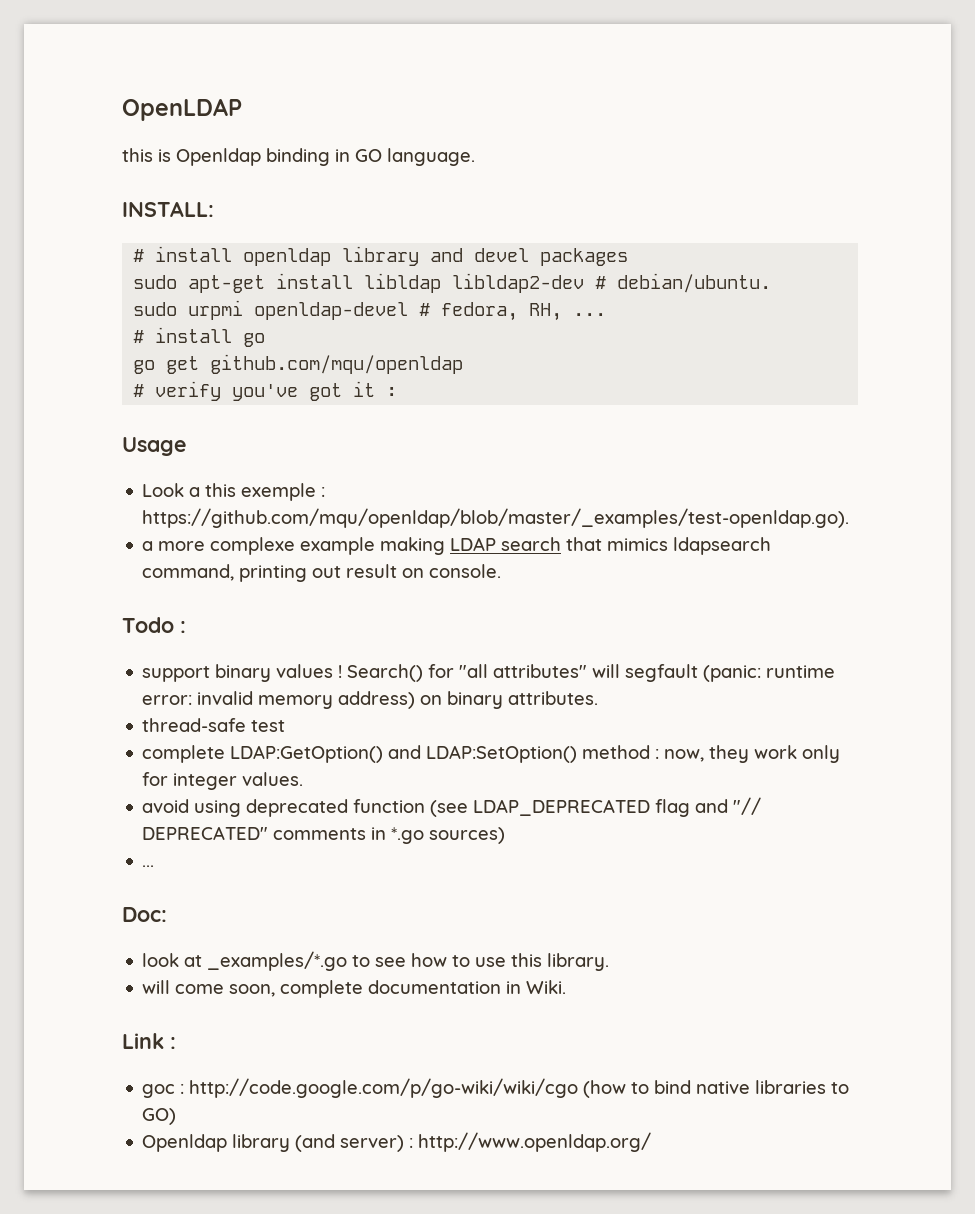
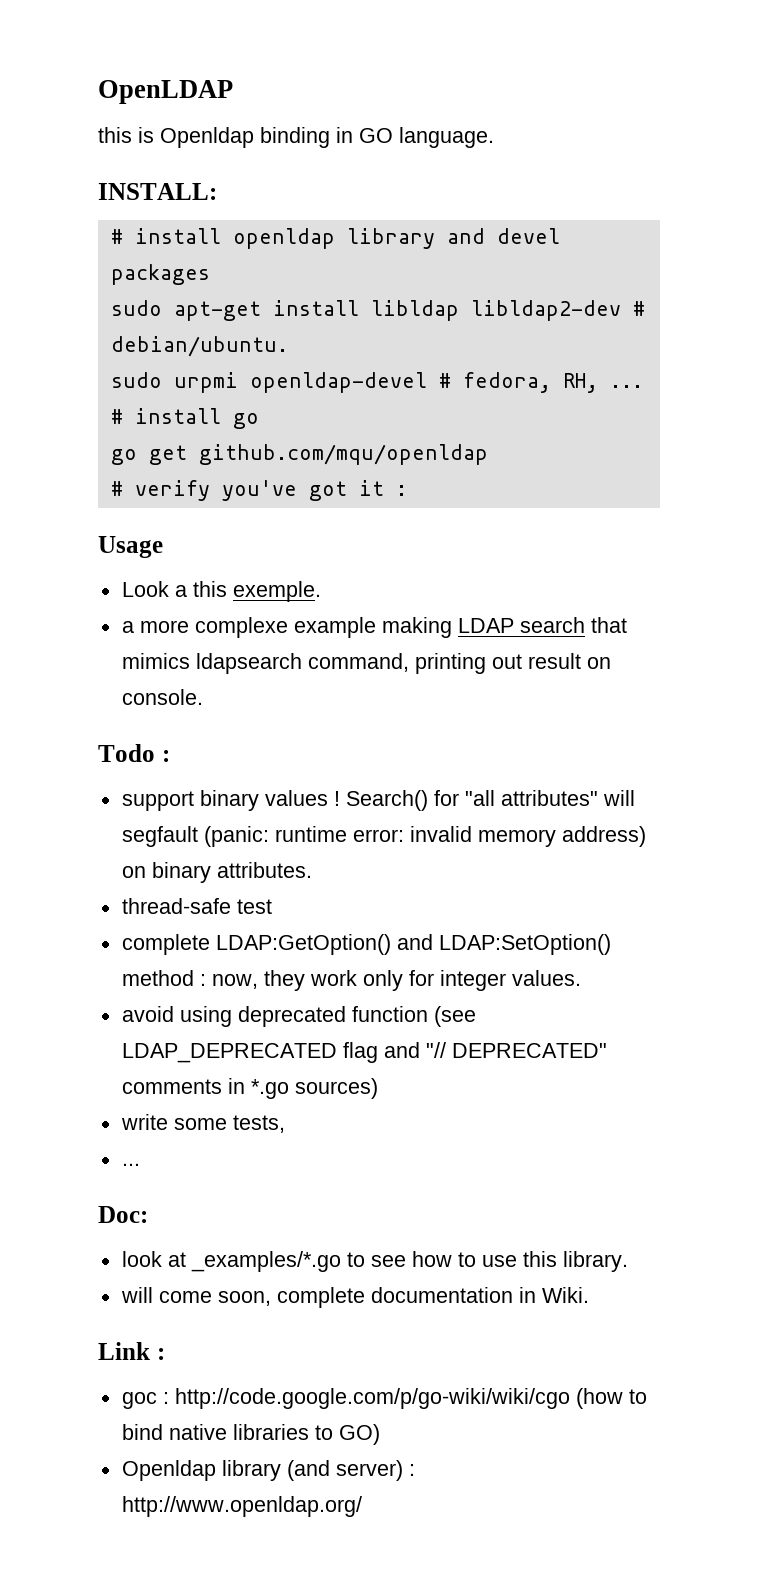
[241,483,326,501] [142,508,850,528] exemple : https://github.com/mqu/openldap/blob/master/_examples/test-openldap.go). -> [232,581,321,602] exemple.
(506, 835) none -> [120,1114,285,1133] // write some tests,

